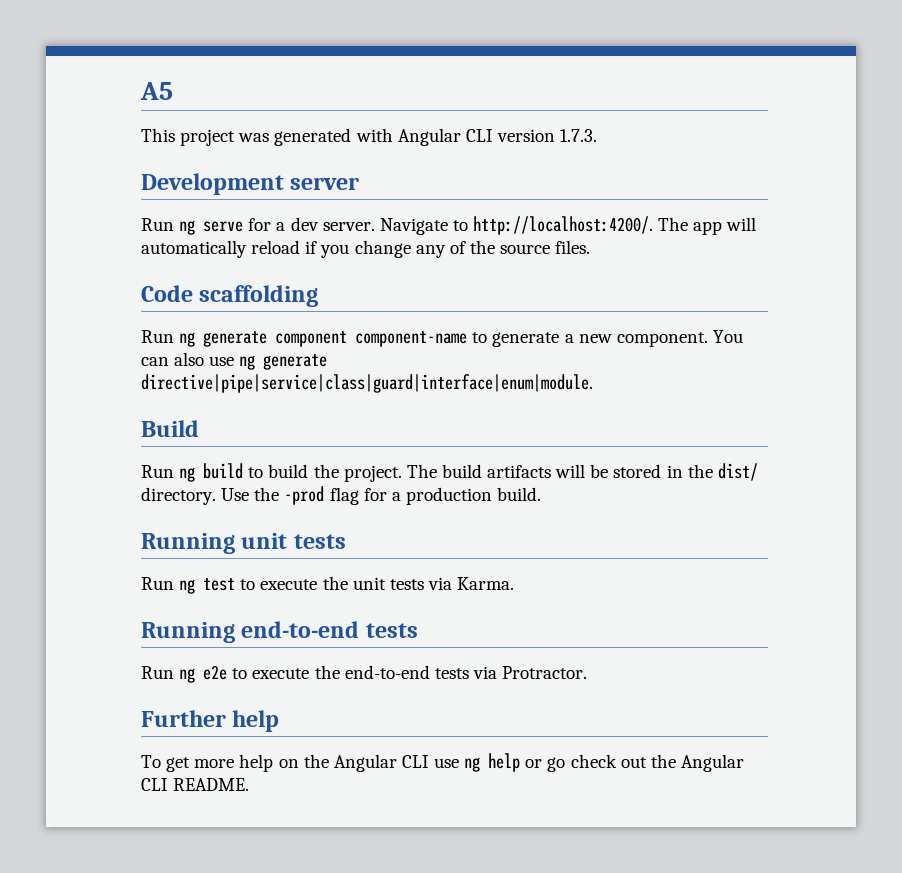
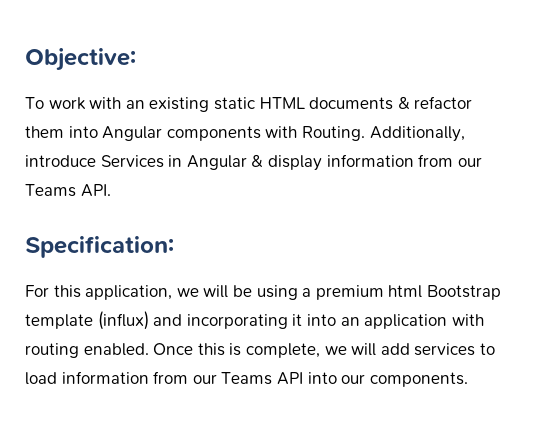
[140,82,173,100] [141,128,598,146] [141,173,360,195] [141,216,757,235] [141,240,591,258] [141,285,319,307] [141,330,743,347] [141,352,328,370] [141,374,593,393] [141,420,199,437] [141,463,758,482] [141,486,542,505] [141,533,346,554] [141,576,515,594] [141,621,418,643] [141,665,588,683] [141,710,280,732] [141,753,744,772] [141,778,250,791] A5 // This project was generated with Angular CLI version 1.7.3. // Development server // Run ng serve for a dev server. Navigate to http://localhost:4200/. The app will automatically reload if you change any of the source files. // Code scaffolding // Run ng generate component component-name to generate a new component. You can also use ng generate directive|pipe|service|class|guard|interface|enum|module. // Build // Run ng build to build the project. The build artifacts will be stored in the dist/ directory. Use the -prod flag for a production build. // Running unit tests // Run ng test to execute the unit tests via Karma. // Running end-to-end tests // Run ng e2e to execute the end-to-end tests via Protractor. // Further help // To get more help on the Angular CLI use ng help or go check out the Angular CLI README. -> [25,48,136,71] [25,96,473,112] [25,126,465,142] [25,154,482,171] [25,184,111,197] [25,236,174,258] [25,285,501,300] [25,311,484,330] [25,343,495,358] [25,371,468,387] Objective: // To work with an existing static HTML documents & refactor them into Angular components with Routing. Additionally, introduce Services in Angular & display information from our Teams API. // Specification: // For this application, we will be using a premium html Bootstrap template (influx) and incorporating it into an application with routing enabled. Once this is complete, we will add services to load information from our Teams API into our components.

